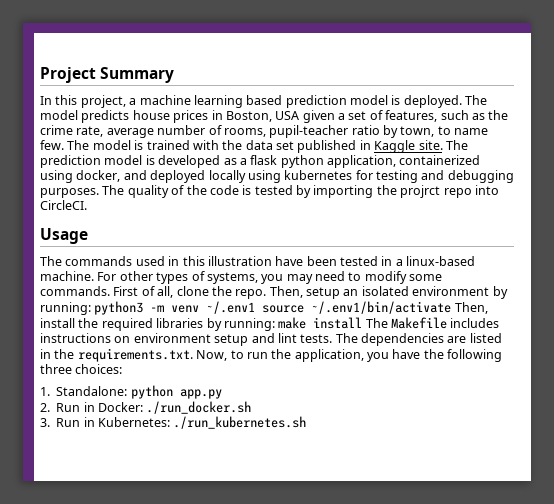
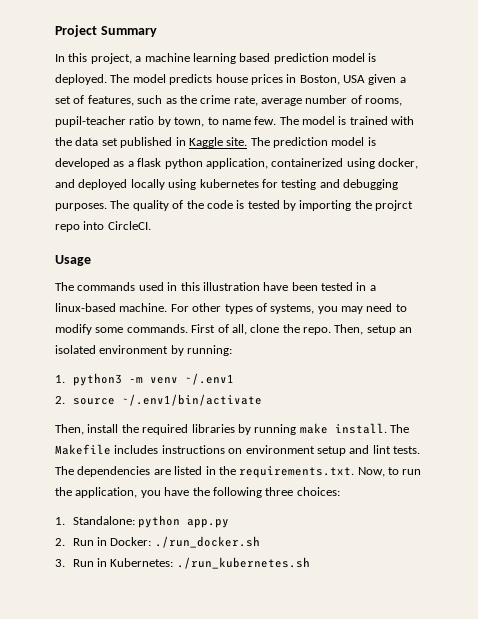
(91, 308) none -> [55,375,65,383] // 1.
(256, 307) none -> [55,396,65,404] // 2.
(452, 307) none -> (262, 400) //
[223,317,363,331] running: make install -> [254,423,387,435] running make install.

